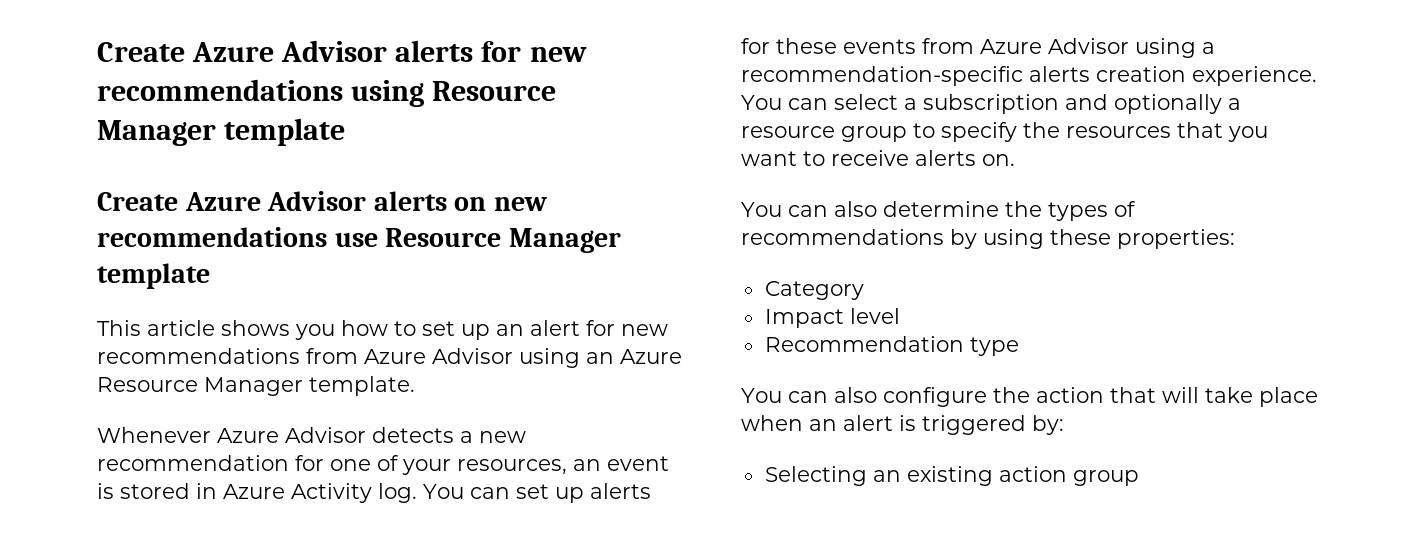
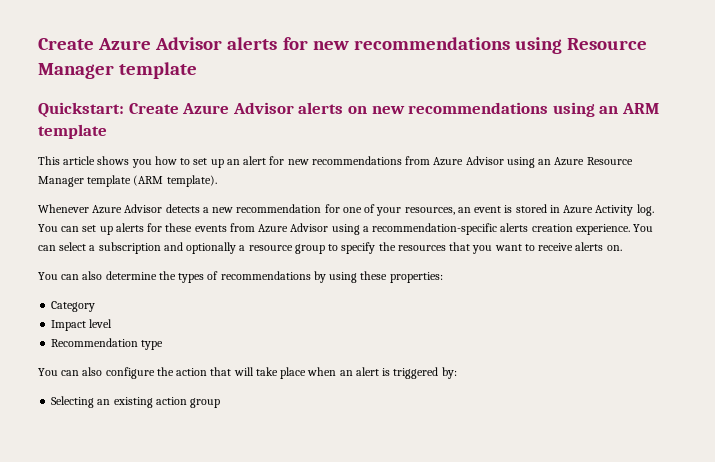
(346, 132) none -> [38,102,124,118] Quickstart:
[334,228,621,253] use Resource Manager -> [552,102,659,117] using an ARM
[309,376,415,396] template. -> [87,175,217,187] template (ARM template).

